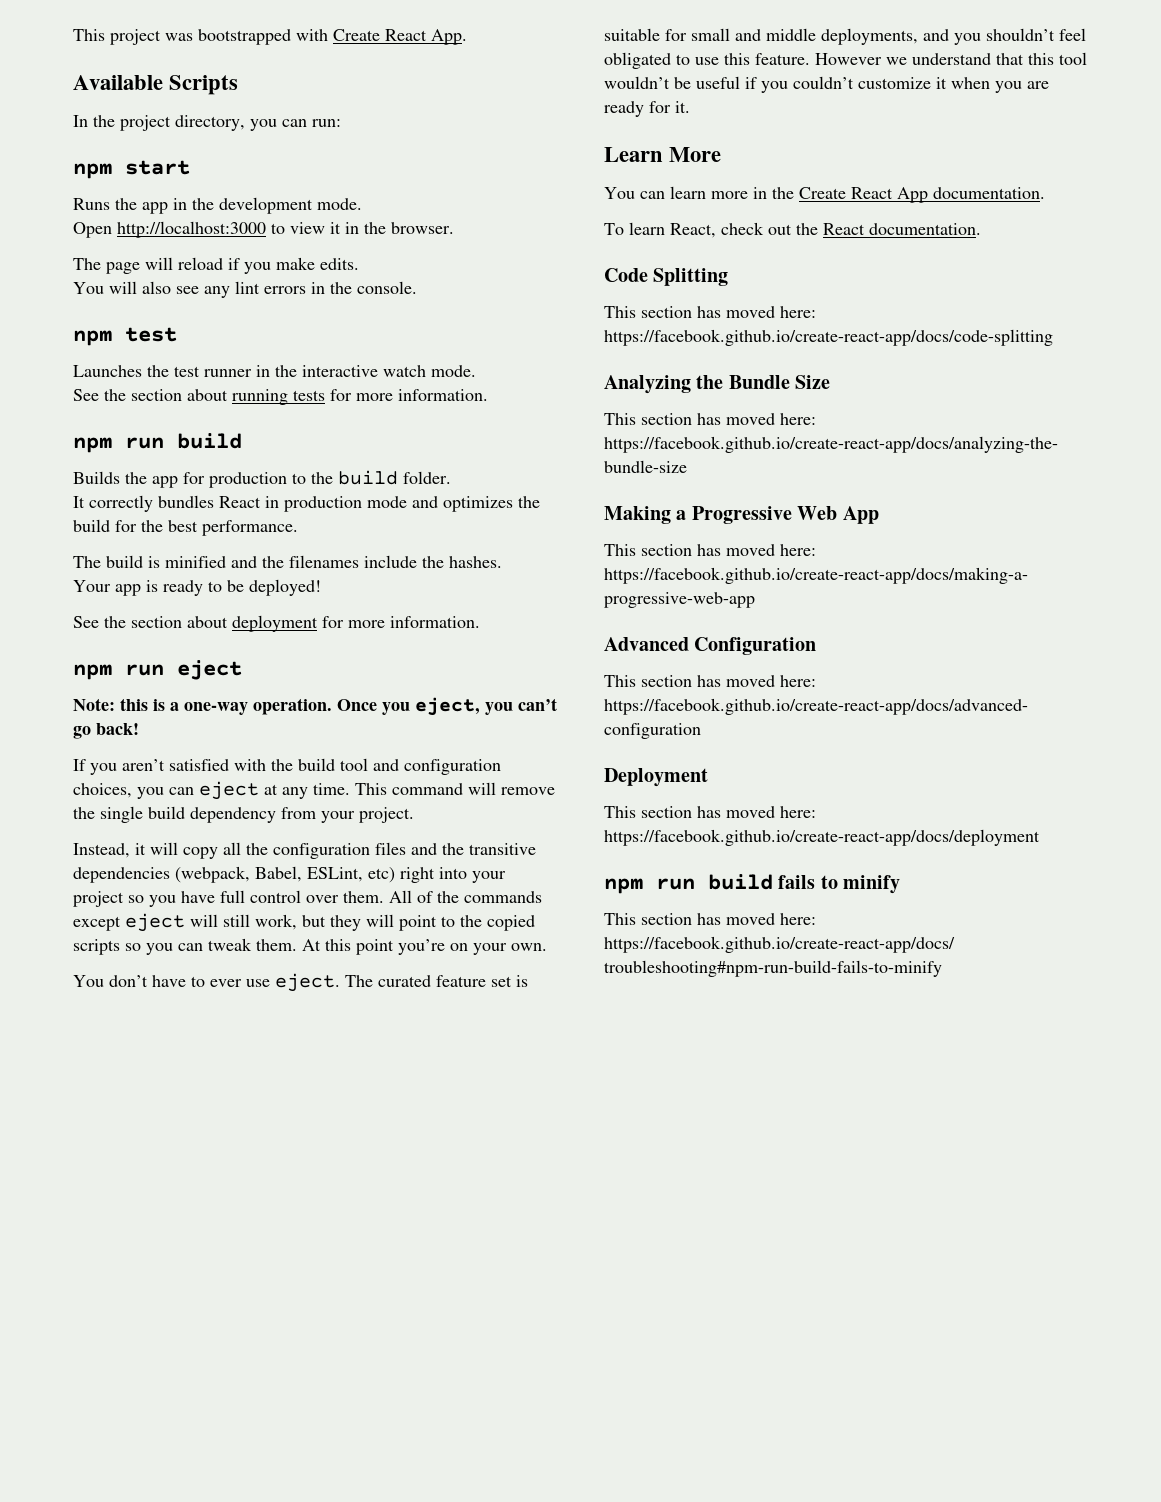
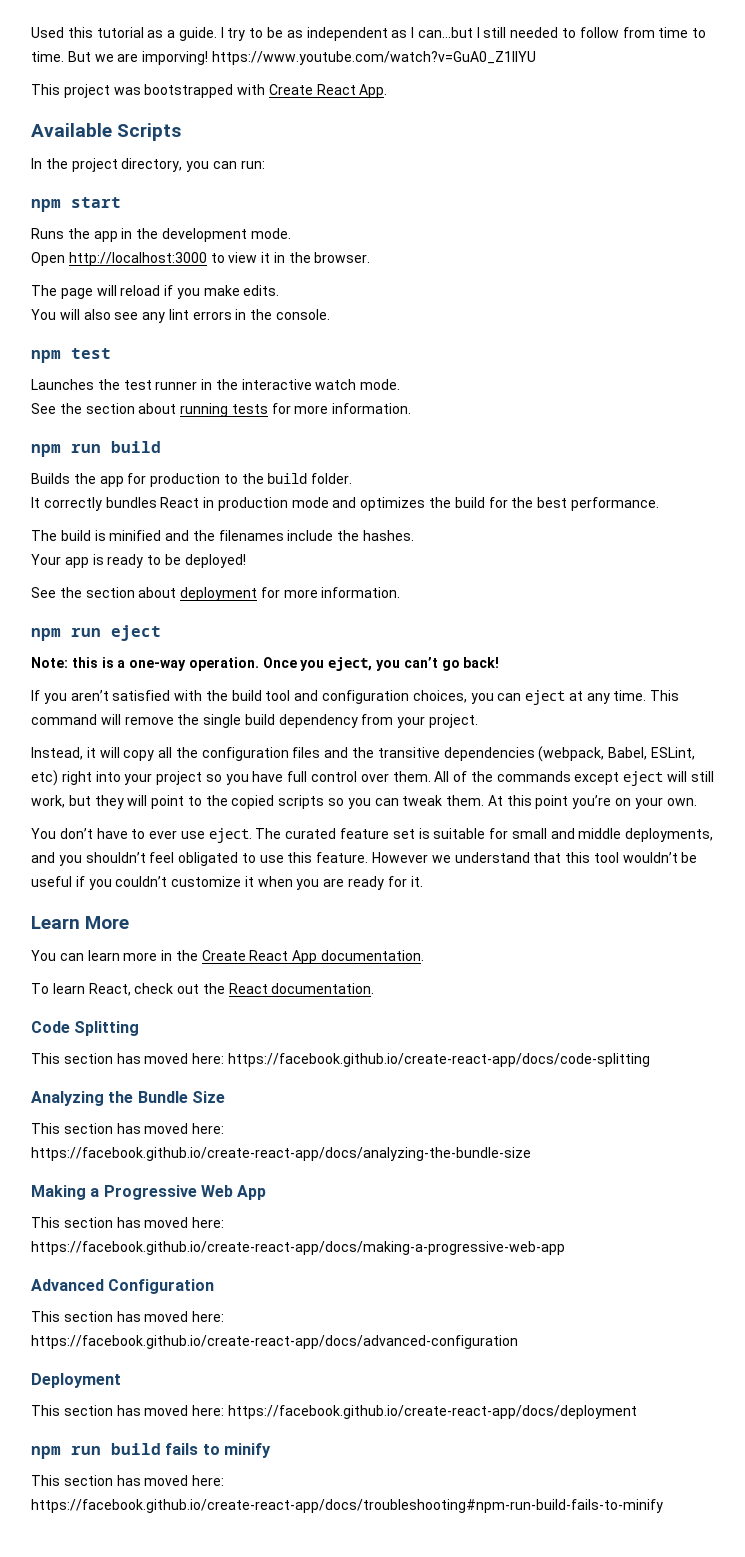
(73, 35) none -> [31,27,707,41] [31,51,536,65] Used this tutorial as a guide. I try to be as independent as I can...but I still needed to follow from time to time. But we are imporving! https://www.youtube.com/watch?v=GuA0_Z1llYU //

